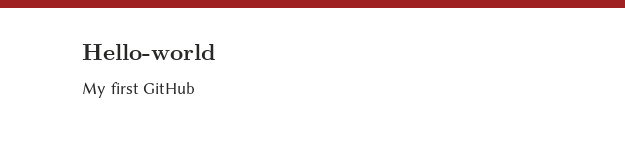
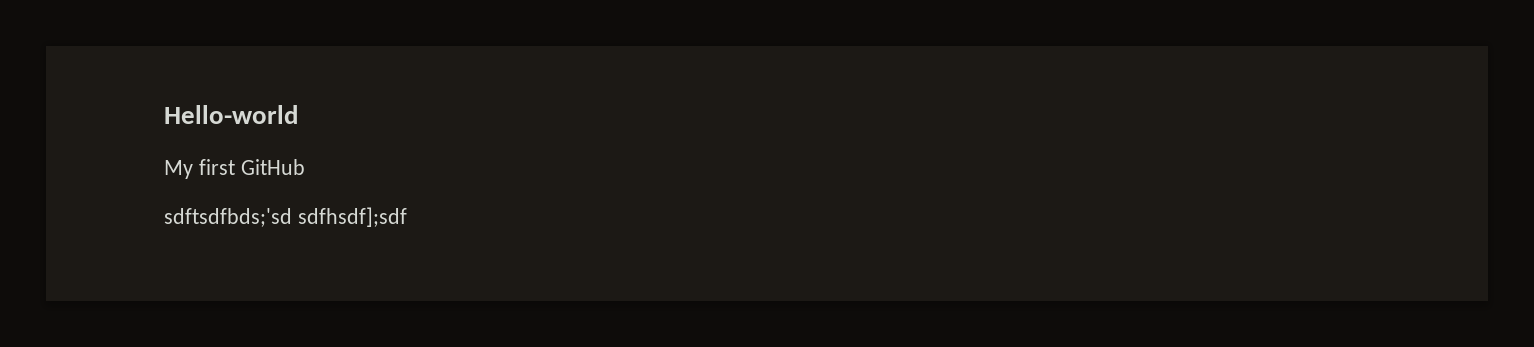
(196, 88) none -> [164,207,407,227] // sdftsdfbds;'sd sdfhsdf];sdf

